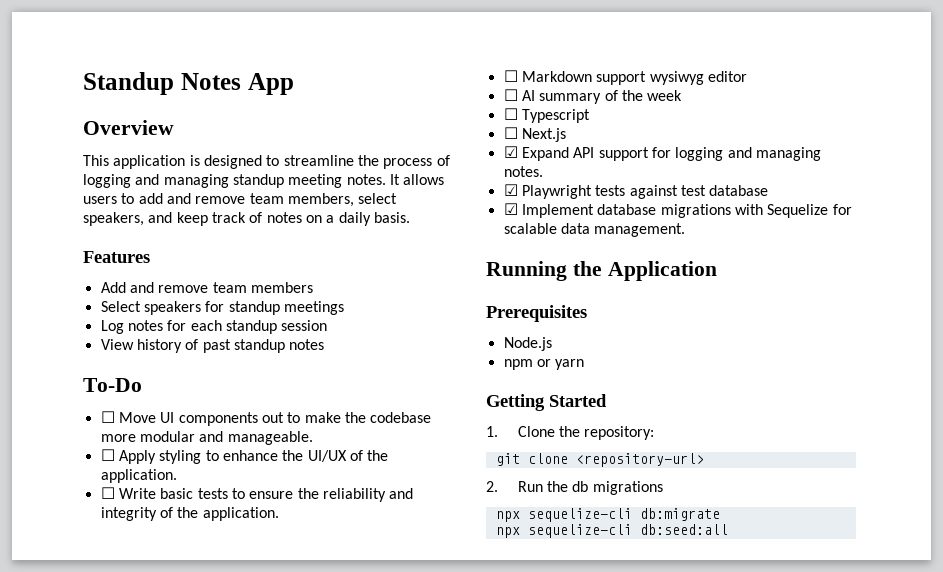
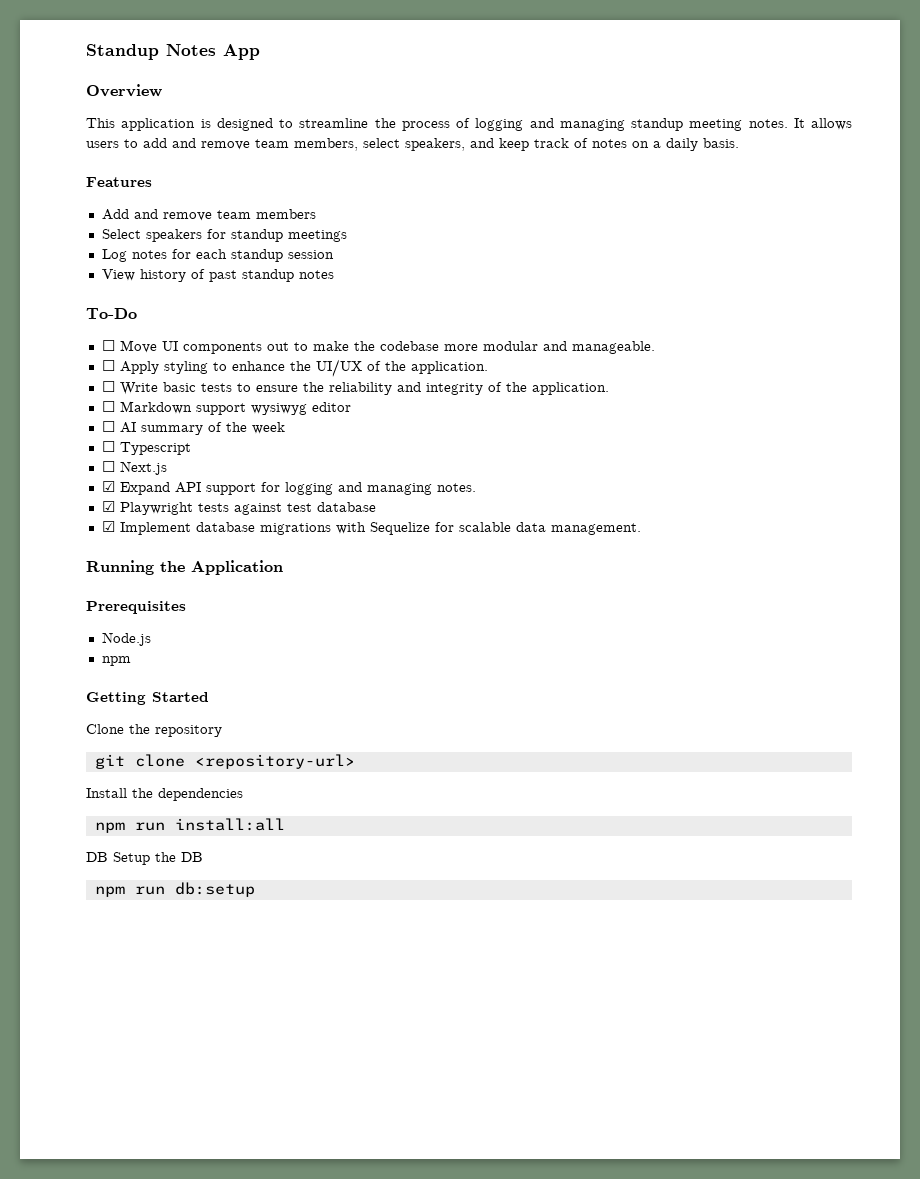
[536,359,585,370] or yarn -> (131, 661) none
[486,426,498,437] 1. -> (209, 697) none
[584,426,655,440] repository: -> [155,725,222,737] repository
[486,481,663,495] [495,508,720,522] [495,524,728,538] 2. Run the db migrations // npx sequelize-cli db:migrate // npx sequelize-cli db:seed:all -> [86,788,243,801] [94,818,285,833] [86,852,203,865] [94,882,255,897] Install the dependencies // npm run install:all // DB Setup the DB // npm run db:setup

